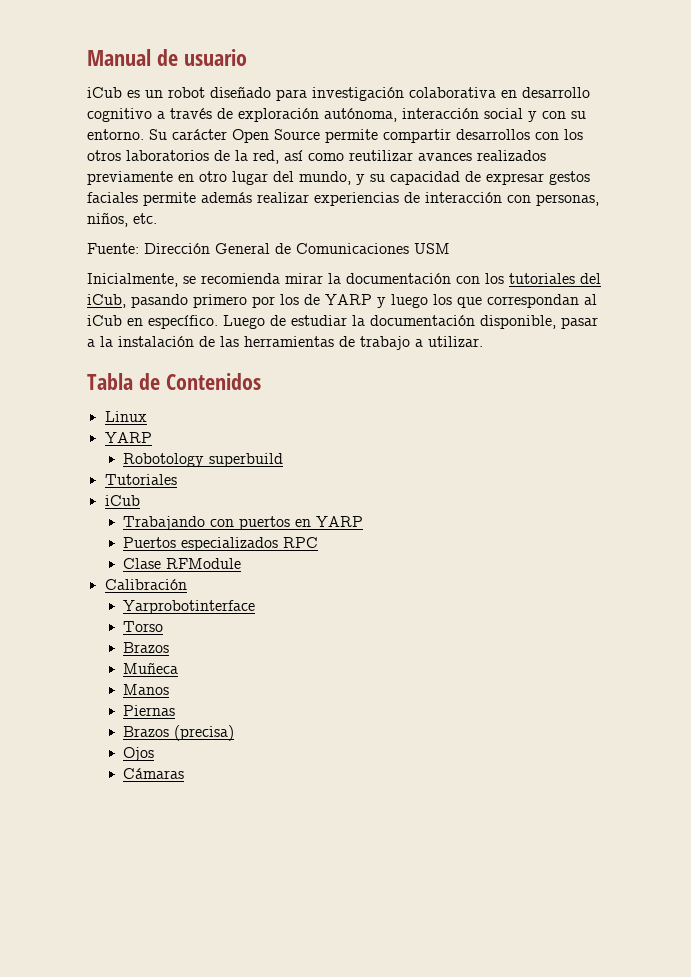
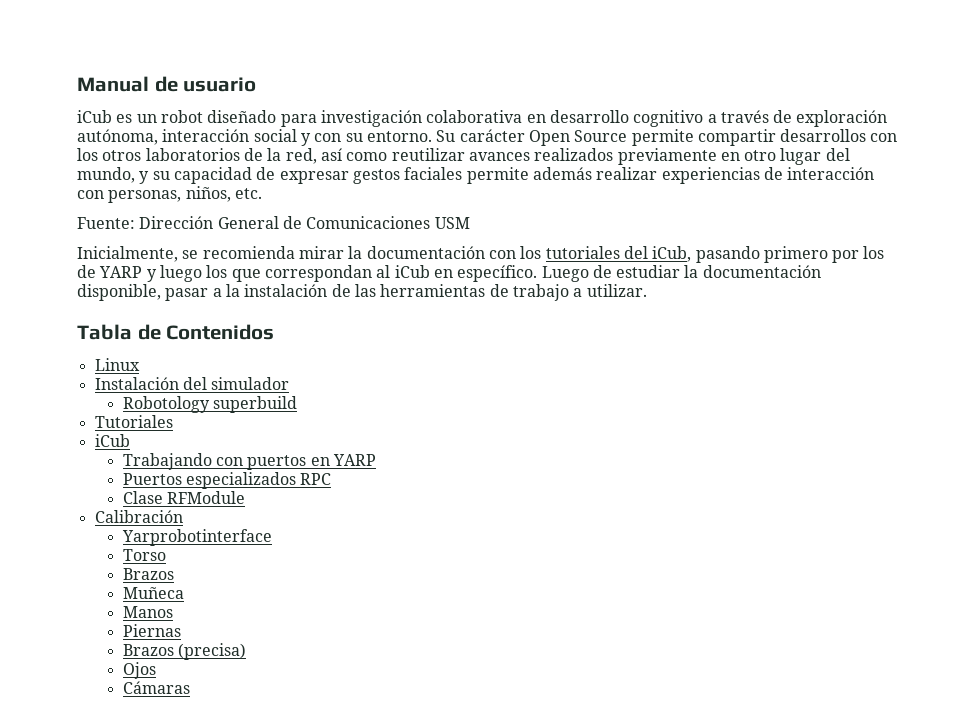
[104,432,152,443] YARP -> [94,377,290,390] Instalación del simulador

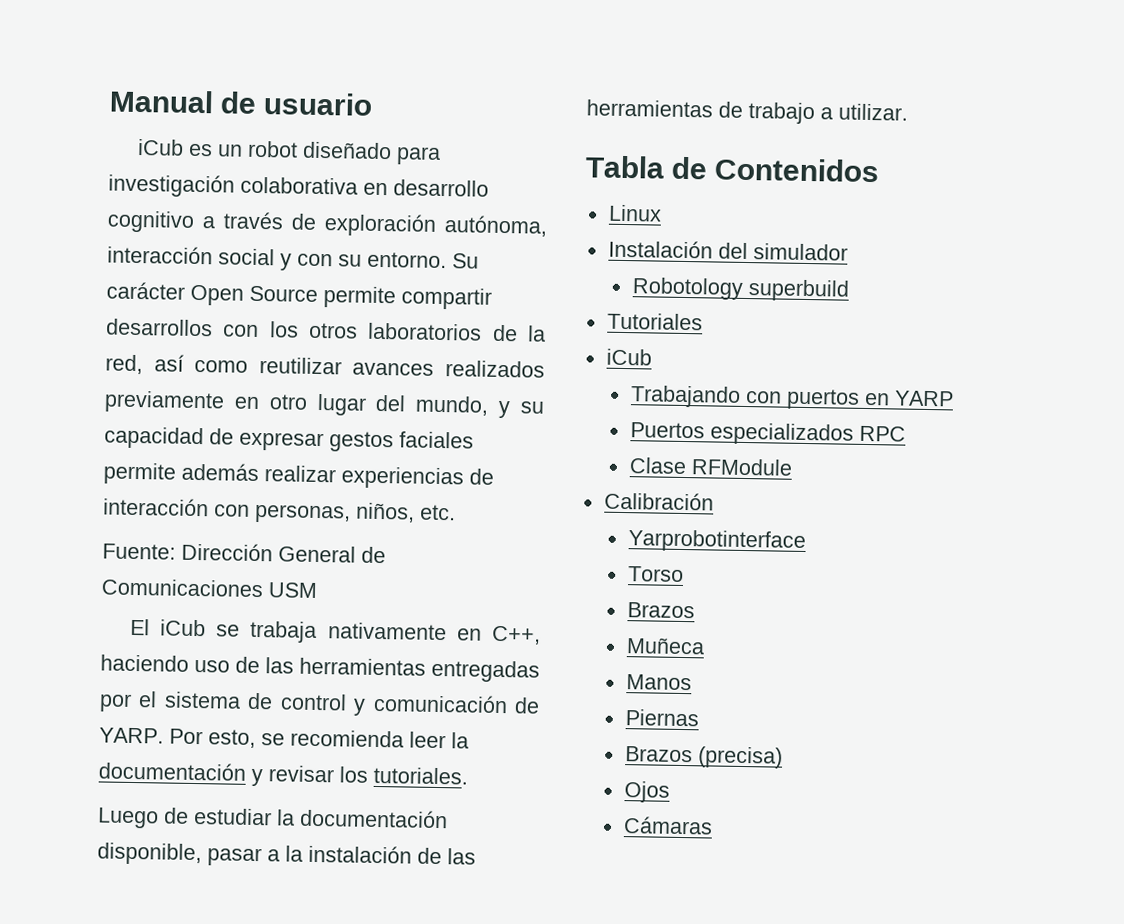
[77,246,178,262] Inicialmente, -> [129,618,541,645] [100,654,540,683] [99,691,540,716] [99,727,256,749] El iCub se trabaja nativamente en C++, haciendo uso de las herramientas entregadas por el sistema de control y comunicación de YARP. Por esto,
[298,246,885,263] [77,265,538,282] mirar la documentación con los tutoriales del iCub, pasando primero por los de YARP y luego los que correspondan al iCub en específico. -> [409,731,469,749] [98,761,468,787] leer la documentación y revisar los tutoriales. //

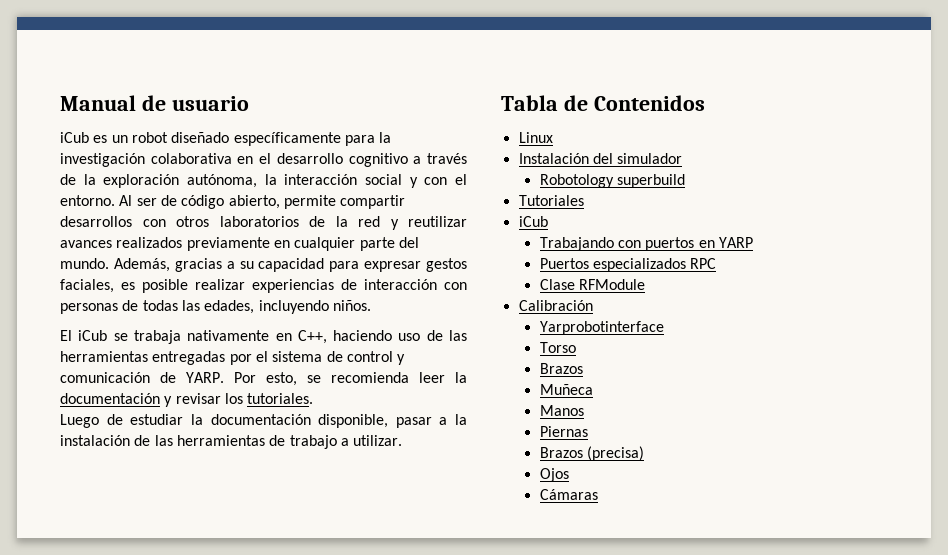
[395,146,441,165] para -> [233,132,392,146] específicamente para la
(388, 189) none -> [259,153,272,164] el
(317, 221) none -> [83,174,96,185] la
(548, 226) none -> [264,174,277,185] la
[338,251,479,269] [106,281,318,306] su entorno. Su carácter Open Source -> [455,174,468,185] [60,195,280,209] el entorno. Al ser de código abierto,
[269,321,299,338] los -> (166, 223) none
[105,354,249,375] red, así como -> [358,216,399,230] red y
[268,393,511,419] otro lugar del mundo, y -> [294,237,419,251] [60,258,235,272] cualquier parte del mundo. Además, gracias a
[209,428,234,445] de -> [329,261,360,272] para
[399,431,474,449] [103,462,259,485] faciales permite además -> [60,279,188,293] faciales, es posible
[254,502,456,524] [102,542,386,564] [101,578,317,598] personas, niños, etc. // Fuente: Dirección General de Comunicaciones USM -> [60,300,371,314] personas de todas las edades, incluyendo niños.

